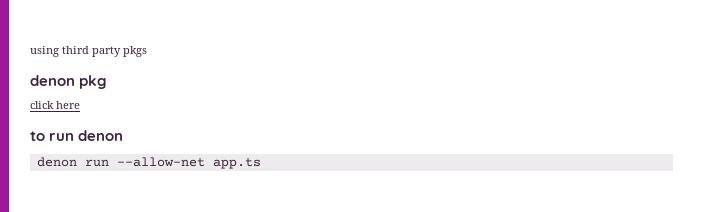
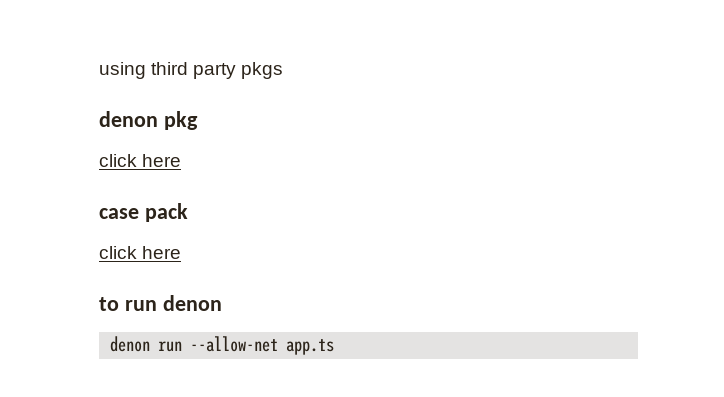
(80, 105) none -> [99,203,188,222] [99,246,182,259] // case pack // click here

